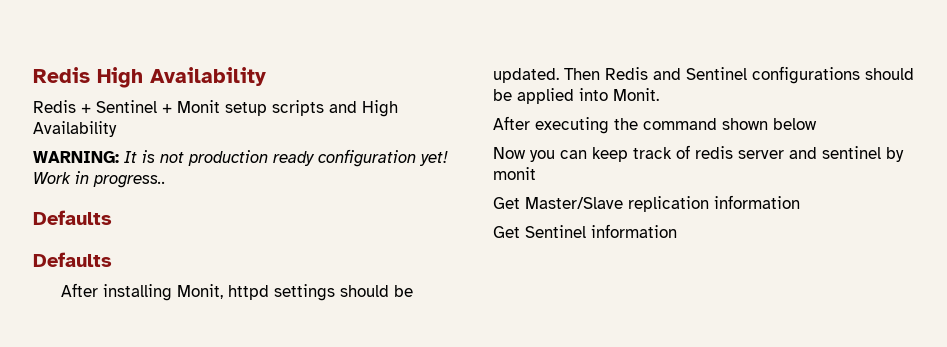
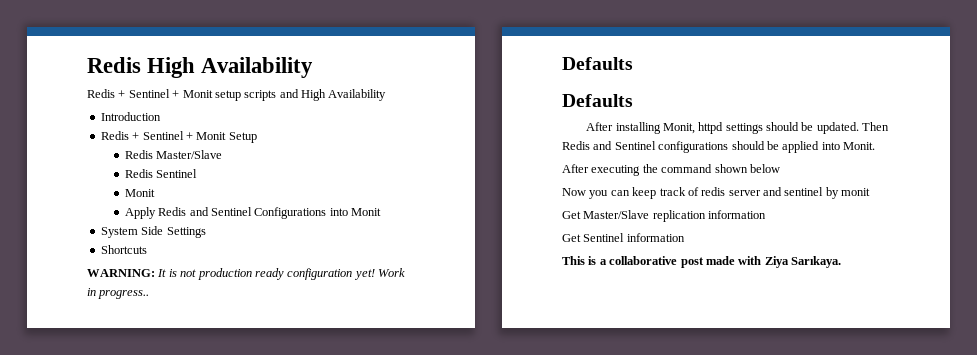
(117, 129) none -> [100,112,161,121] [100,131,257,143] [124,150,223,159] [124,169,198,178] [124,189,155,197] [124,207,382,219] [100,226,206,238] [100,245,147,254] // Introduction // Redis + Sentinel + Monit Setup // Redis Master/Slave // Redis Sentinel // Monit // Apply Redis and Sentinel Configurations into Monit // System Side Settings // Shortcuts
(677, 231) none -> [562,256,841,268] // This is a collaborative post made with Ziya Sarıkaya.

